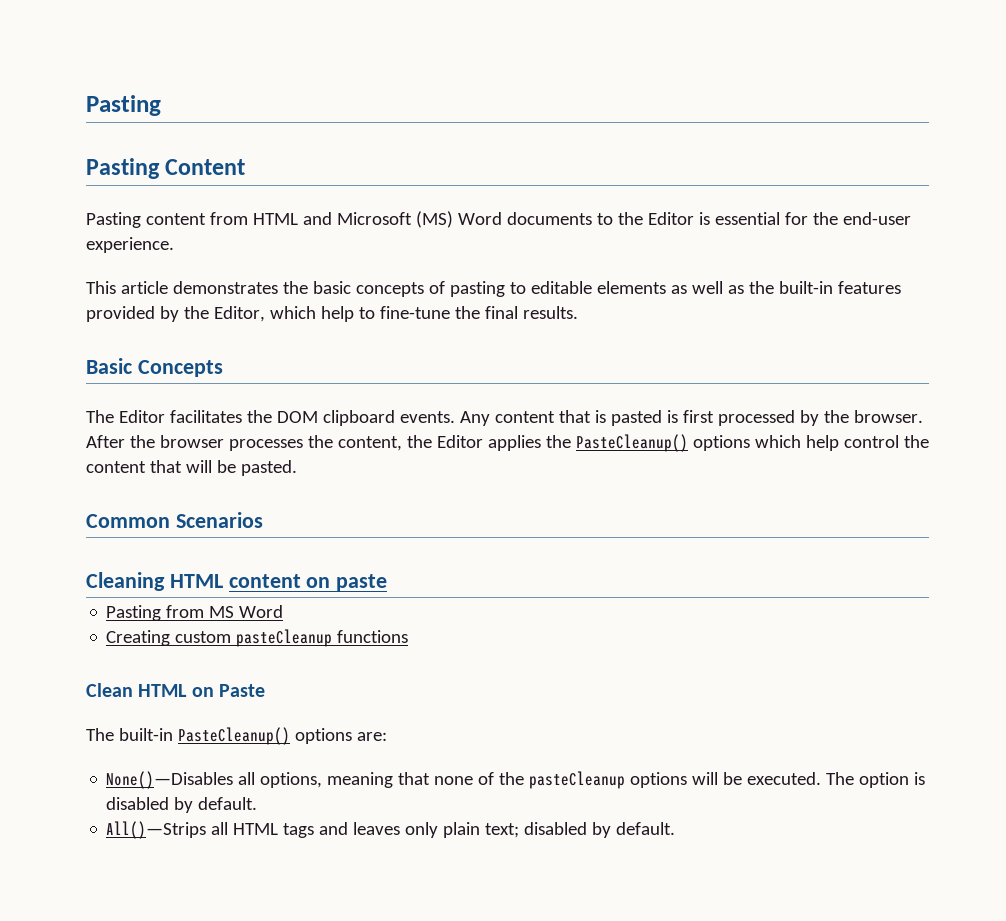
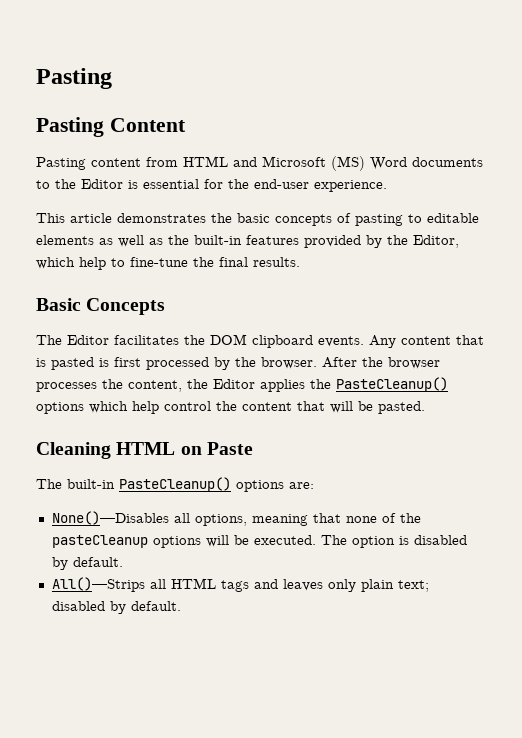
[86,512,263,528] // Common Scenarios -> (425, 407) none
[228,574,388,591] [106,605,284,621] [106,629,409,647] [86,683,188,697] content on paste // Pasting from MS Word // Creating custom pasteCleanup functions // Clean HTML -> (176, 448) none

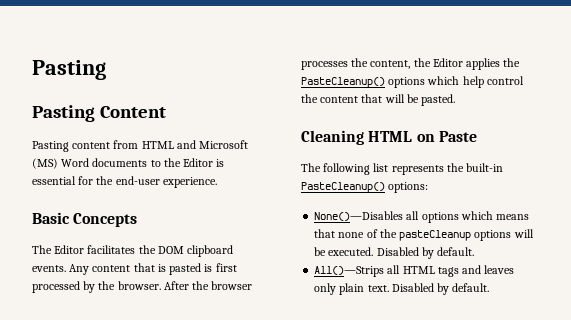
[36,213,479,226] [36,235,459,248] [36,257,300,270] // This article demonstrates the basic concepts of pasting to editable elements as well as the built-in features provided by the Editor, which help to fine-tune the final results. -> (217, 182) none
[67,477,314,492] built-in PasteCleanup() options are: -> [323,163,504,175] [301,182,429,193] following list represents the built-in PasteCleanup() options:
[194,514,308,526] options, meaning -> [421,211,530,223] options which means
[320,535,467,548] The option is disabled -> [376,247,419,256] Disabled
[397,580,429,592] [51,601,105,611] text; disabled -> [367,283,434,292] text. Disabled

